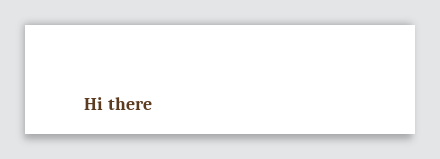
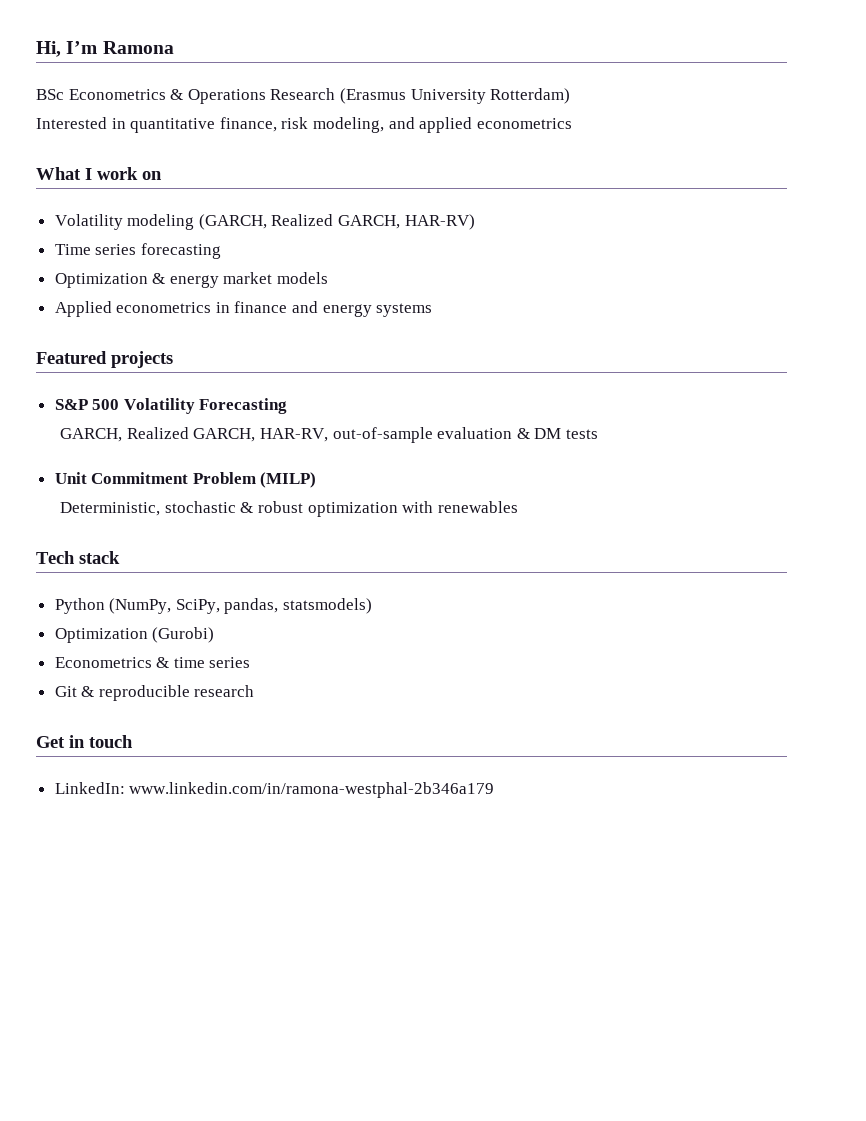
[84,97,152,110] Hi there -> [36,41,174,57] [36,88,571,104] [36,117,572,133] [36,167,162,180] [54,214,475,230] [54,243,221,259] [54,272,329,288] [54,301,433,317] [36,351,173,368] [54,398,288,414] [60,427,599,443] [54,472,317,488] [60,501,518,517] [36,551,120,564] [54,598,373,614] [54,627,215,643] [54,657,251,668] [54,685,255,701] [36,735,133,748] [54,782,495,798] Hi, I’m Ramona // BSc Econometrics & Operations Research (Erasmus University Rotterdam) // Interested in quantitative finance, risk modeling, and applied econometrics // What I work on // Volatility modeling (GARCH, Realized GARCH, HAR-RV) // Time series forecasting // Optimization & energy market models // Applied econometrics in finance and energy systems // Featured projects // S&P 500 Volatility Forecasting // GARCH, Realized GARCH, HAR-RV, out-of-sample evaluation & DM tests // Unit Commitment Problem (MILP) // Deterministic, stochastic & robust optimization with renewables // Tech stack // Python (NumPy, SciPy, pandas, statsmodels) // Optimization (Gurobi) // Econometrics & time series // Git & reproducible research // Get in touch // LinkedIn: www.linkedin.com/in/ramona-westphal-2b346a179

